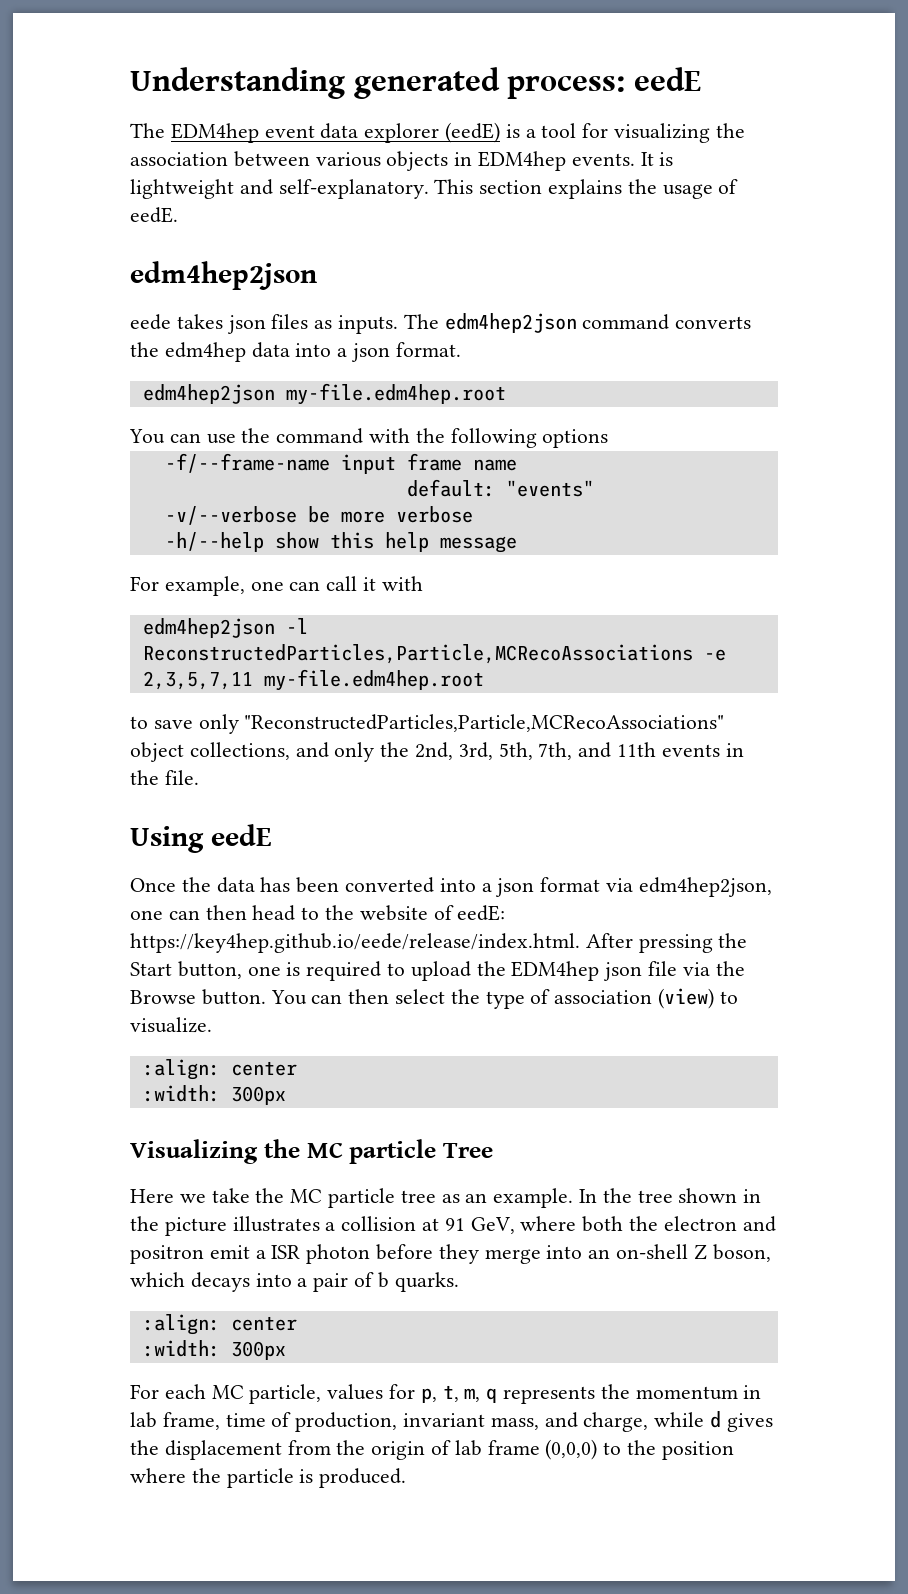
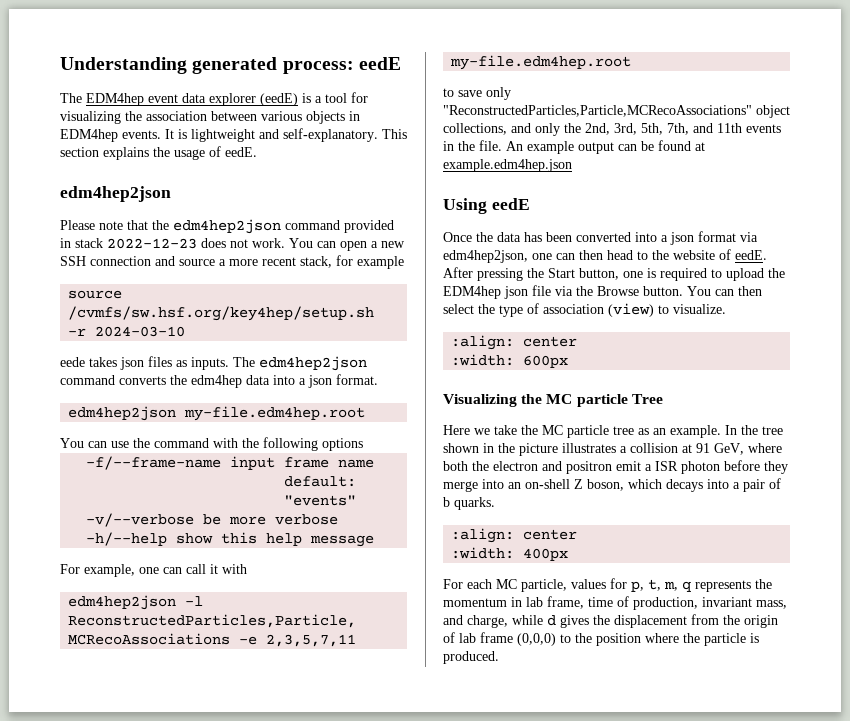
(317, 275) none -> [60,219,394,234] [60,238,405,251] [60,255,404,269] [68,290,123,299] [68,306,375,321] [68,326,186,337] // Please note that the edm4hep2json command provided in stack 2022-12-23 does not work. You can open a new SSH connection and source a more recent stack, for example // source /cvmfs/sw.hsf.org/key4hep/setup.sh -r 2024-03-10
(199, 777) none -> [506,140,705,154] [443,159,572,172] An example output can be found at example.edm4hep.json
[457,905,506,921] [130,933,580,953] eedE: https://key4hep.github.io/eede/release/index.html. -> [735,250,767,260] eedE.
[230,1086,286,1105] 300px -> [523,355,569,368] 600px
[230,1341,286,1360] 300px -> [523,548,569,561] 400px

